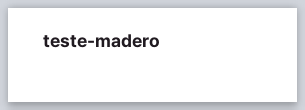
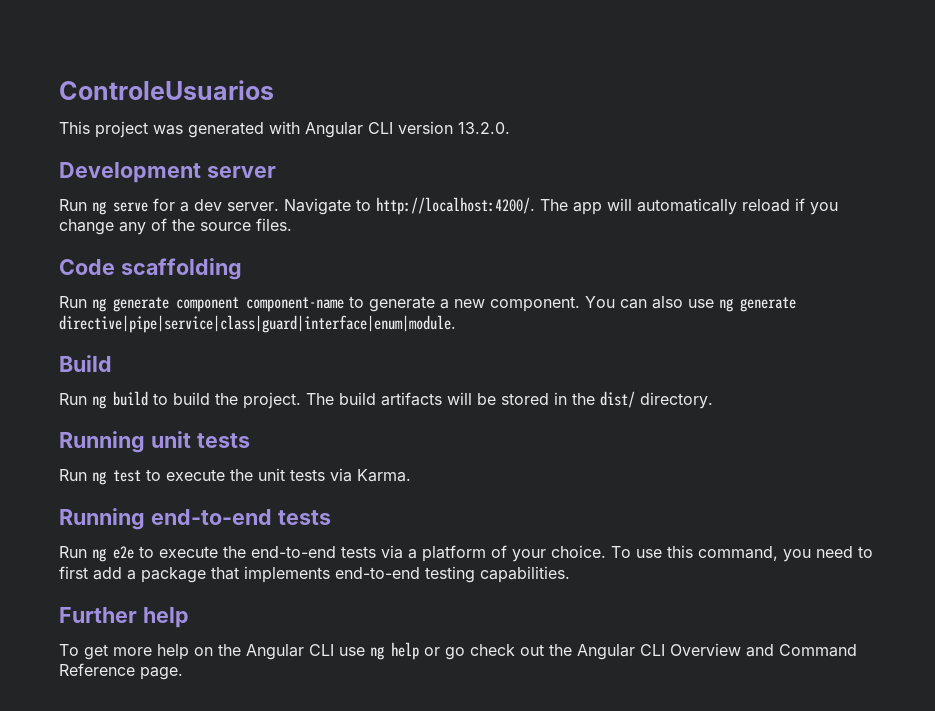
[43,34,160,48] teste-madero -> [59,80,274,100] [59,121,510,138] [59,162,276,183] [59,197,838,215] [59,218,292,235] [59,258,242,280] [59,296,796,312] [59,315,456,333] [59,355,112,372] [59,391,713,409] [59,431,250,453] [59,468,411,485] [59,508,331,530] [59,545,873,562] [59,566,570,583] [59,607,189,628] [59,642,857,660] [59,663,183,680] ControleUsuarios // This project was generated with Angular CLI version 13.2.0. // Development server // Run ng serve for a dev server. Navigate to http://localhost:4200/. The app will automatically reload if you change any of the source files. // Code scaffolding // Run ng generate component component-name to generate a new component. You can also use ng generate directive|pipe|service|class|guard|interface|enum|module. // Build // Run ng build to build the project. The build artifacts will be stored in the dist/ directory. // Running unit tests // Run ng test to execute the unit tests via Karma. // Running end-to-end tests // Run ng e2e to execute the end-to-end tests via a platform of your choice. To use this command, you need to first add a package that implements end-to-end testing capabilities. // Further help // To get more help on the Angular CLI use ng help or go check out the Angular CLI Overview and Command Reference page.

